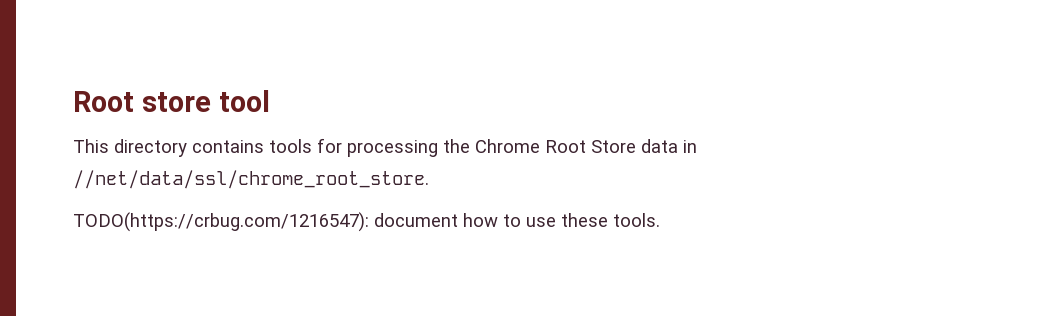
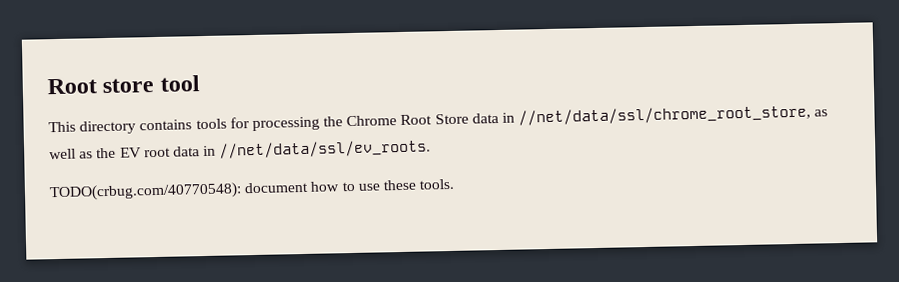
[73,170,429,189] [73,212,369,232] //net/data/ssl/chrome_root_store. // TODO(https://crbug.com/1216547): -> [518,104,829,126] [49,139,432,160] [49,182,242,202] //net/data/ssl/chrome_root_store, as well as the EV root data in //net/data/ssl/ev_roots. // TODO(crbug.com/40770548):

